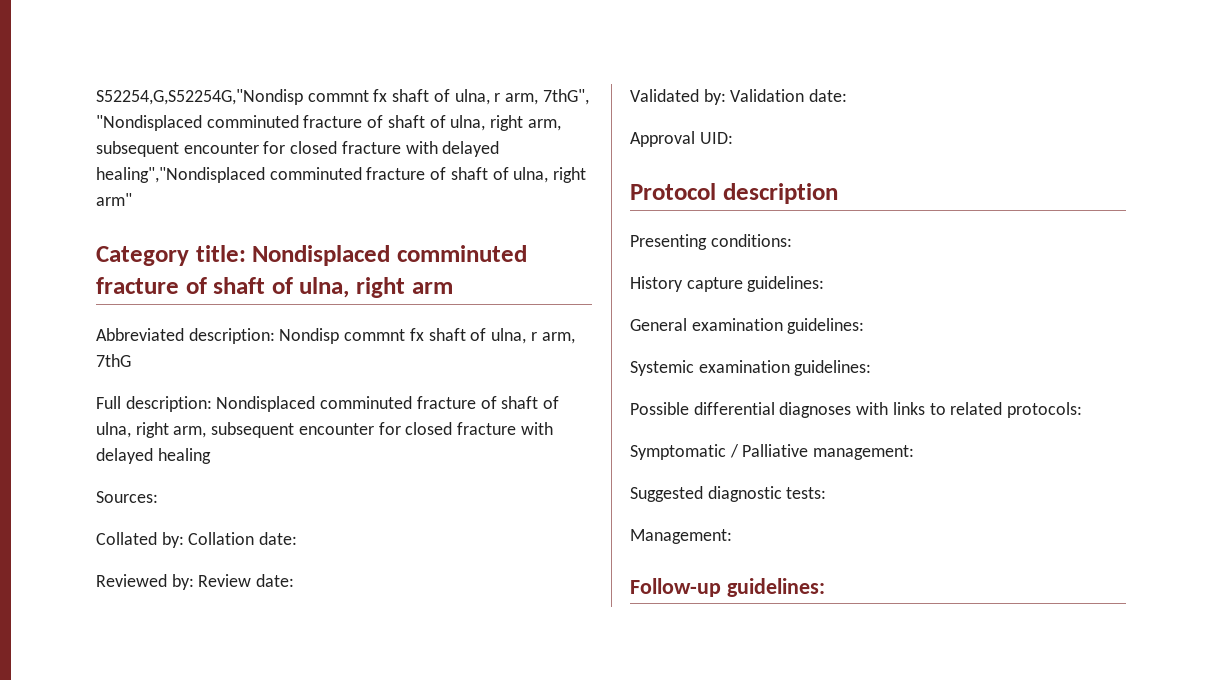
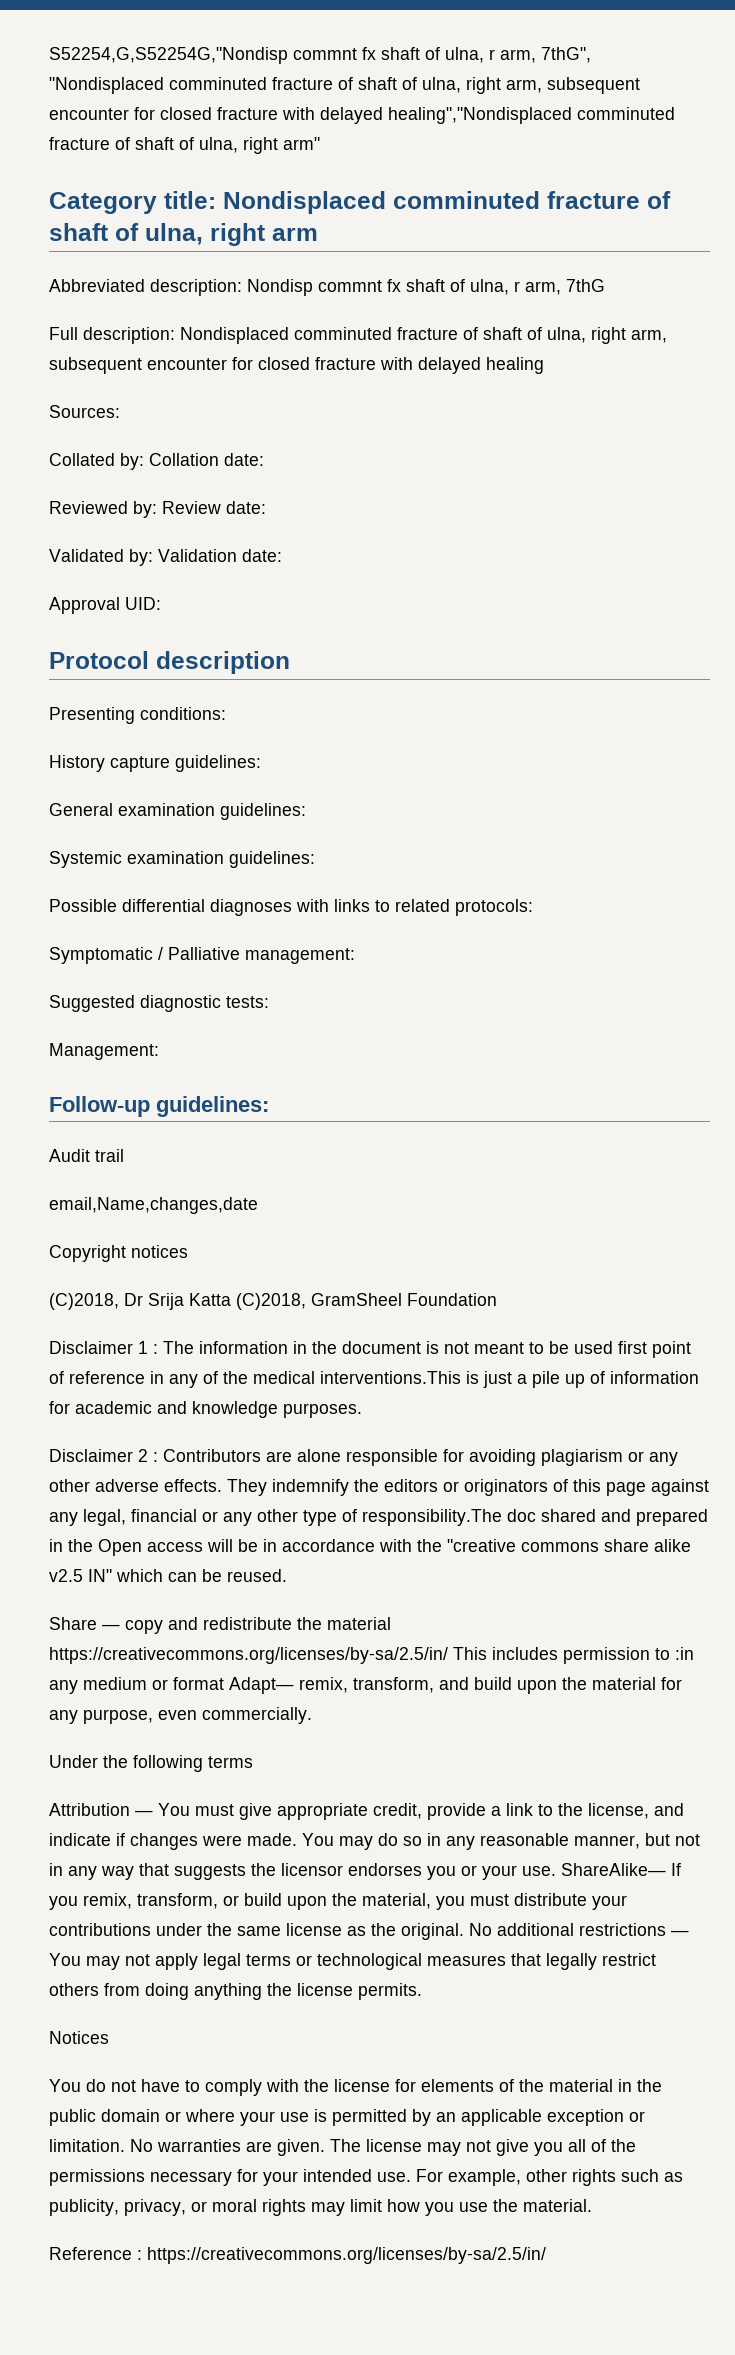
(825, 587) none -> [49,1149,124,1162] [49,1197,258,1214] [49,1245,188,1262] [49,1293,497,1310] [49,1341,691,1358] [49,1371,699,1388] [49,1401,362,1418] [49,1449,678,1466] [49,1479,709,1496] [49,1509,708,1526] [49,1539,691,1556] [49,1569,287,1582] [49,1617,391,1634] [49,1647,694,1664] [49,1677,682,1694] [49,1707,312,1724] [49,1755,253,1772] [49,1803,684,1820] [49,1833,700,1850] [49,1863,681,1880] [49,1893,627,1910] [49,1923,689,1940] [49,1953,656,1970] [49,1983,422,2000] [49,2031,109,2044] [49,2079,662,2096] [49,2109,645,2126] [49,2139,636,2156] [49,2169,683,2186] [49,2199,592,2216] [49,2247,546,2264] // Audit trail // email,Name,changes,date // Copyright notices // (C)2018, Dr Srija Katta (C)2018, GramSheel Foundation // Disclaimer 1 : The information in the document is not meant to be used first point of reference in any of the medical interventions.This is just a pile up of information for academic and knowledge purposes. // Disclaimer 2 : Contributors are alone responsible for avoiding plagiarism or any other adverse effects. They indemnify the editors or originators of this page against any legal, financial or any other type of responsibility.The doc shared and prepared in the Open access will be in accordance with the "creative commons share alike v2.5 IN" which can be reused. // Share — copy and redistribute the material https://creativecommons.org/licenses/by-sa/2.5/in/ This includes permission to :in any medium or format Adapt— remix, transform, and build upon the material for any purpose, even commercially. // Under the following terms // Attribution — You must give appropriate credit, provide a link to the license, and indicate if changes were made. You may do so in any reasonable manner, but not in any way that suggests the licensor endorses you or your use. ShareAlike— If you remix, transform, or build upon the material, you must distribute your contributions under the same license as the original. No additional restrictions — You may not apply legal terms or technological measures that legally restrict others from doing anything the license permits. // Notices // You do not have to comply with the license for elements of the material in the public domain or where your use is permitted by an applicable exception or limitation. No warranties are given. The license may not give you all of the permissions necessary for your intended use. For example, other rights such as publicity, privacy, or moral rights may limit how you use the material. // Reference : https://creativecommons.org/licenses/by-sa/2.5/in/

